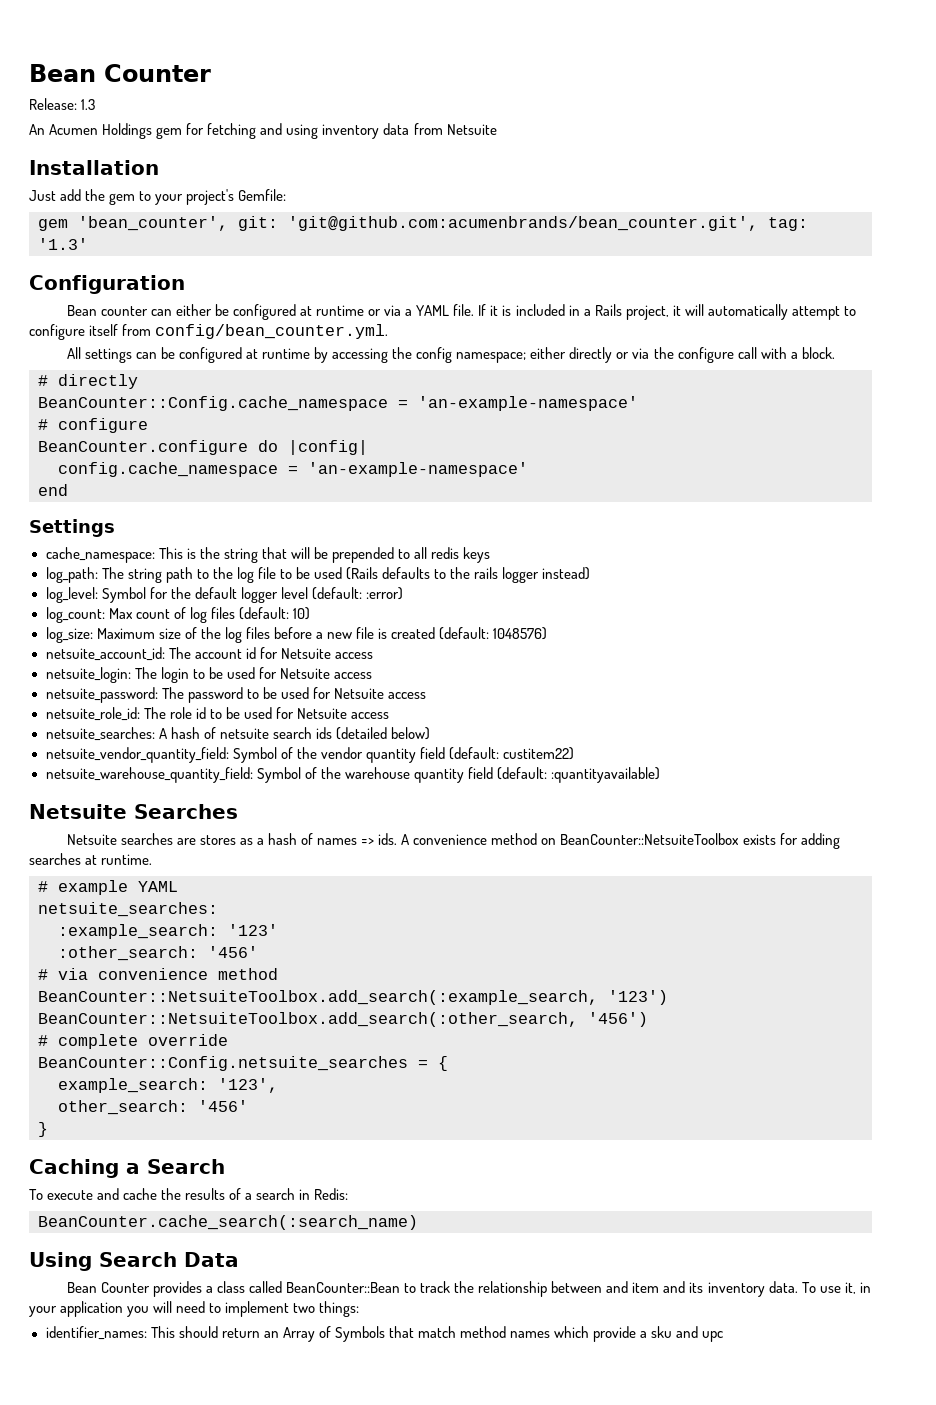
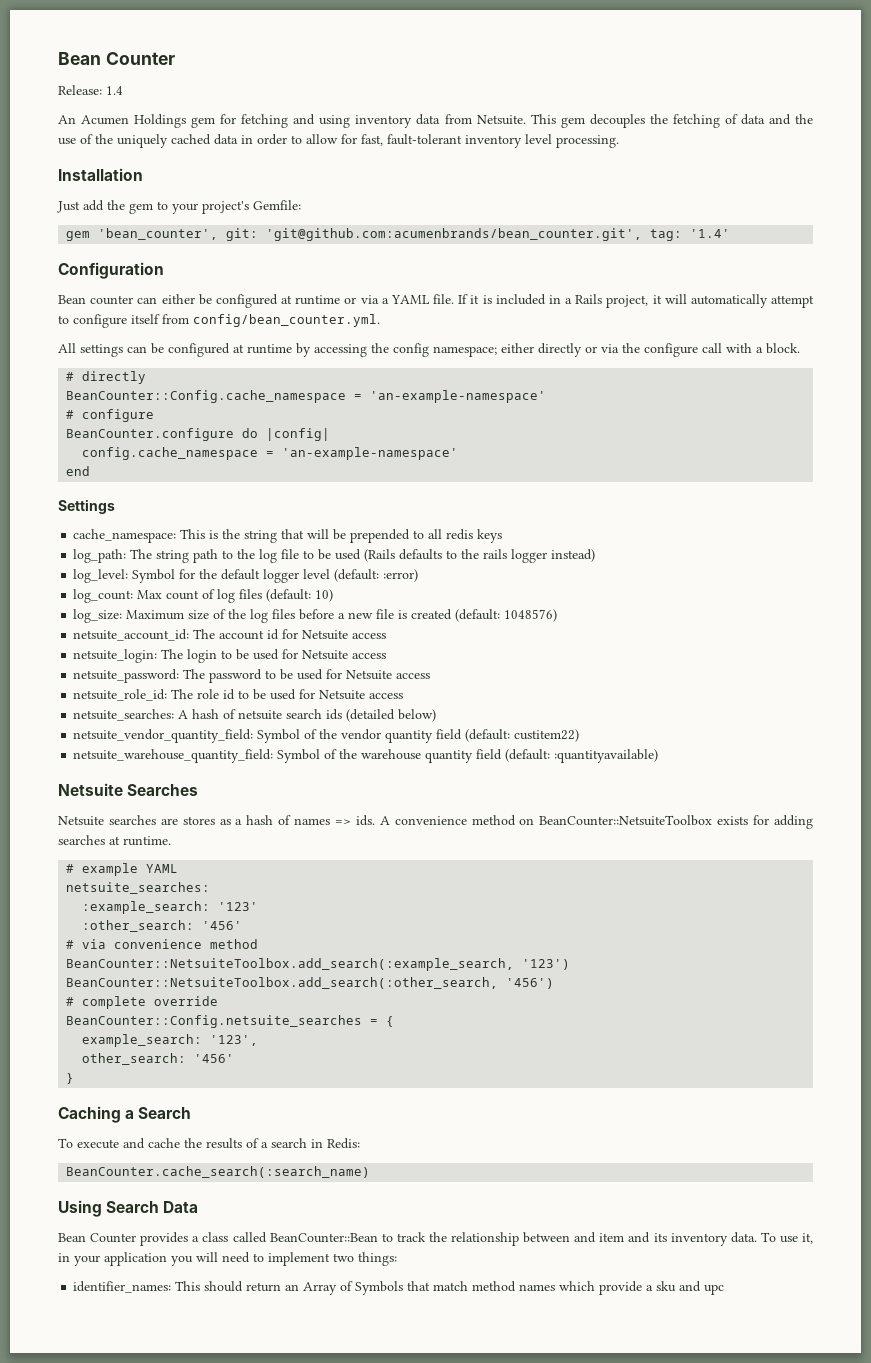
[81,99,96,110] 1.3 -> [106,86,123,95] 1.4
[446,124,497,135] Netsuite -> [476,114,813,128] [58,134,619,148] Netsuite. This gem decouples the fetching of data and the use of the uniquely cached data in order to allow for fast, fault-tolerant inventory level processing.
[38,238,88,250] '1.3' -> [690,229,731,238] '1.4'

